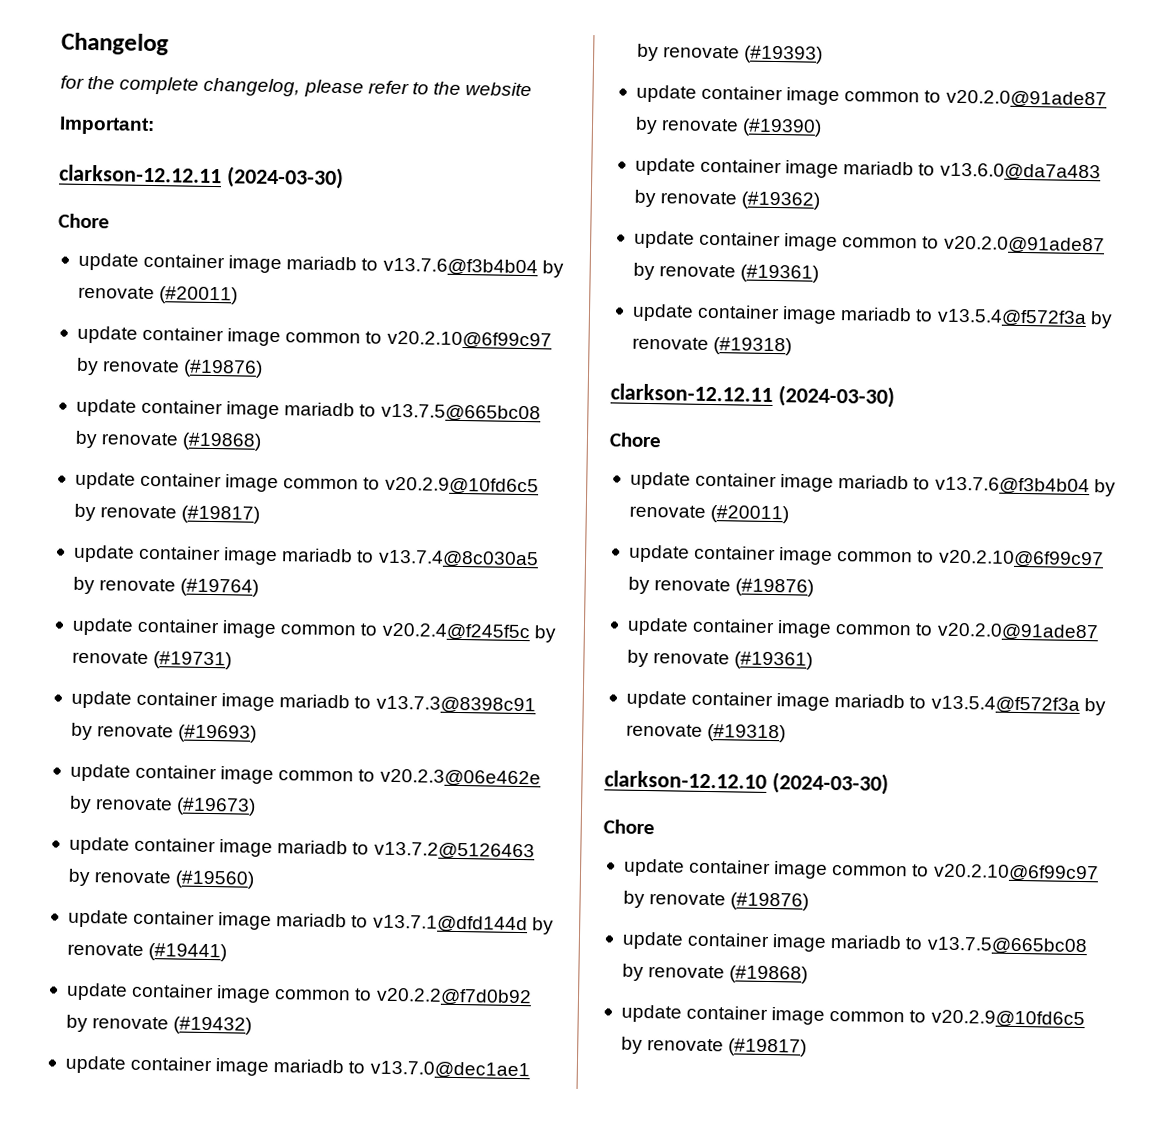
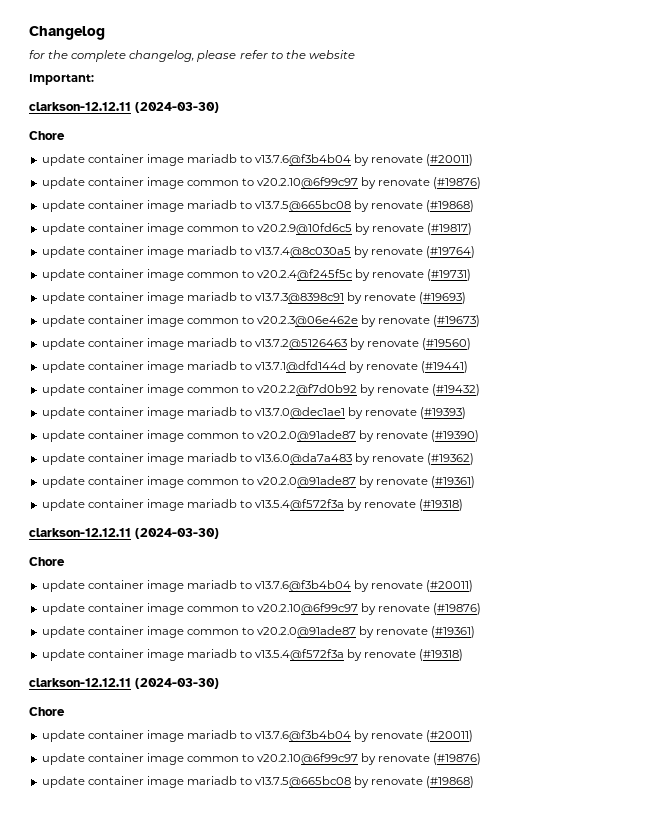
[604,770,889,795] [603,819,655,835] clarkson-12.12.10 (2024-03-30) // Chore -> [29,678,219,689] [29,707,65,716] [41,730,474,742] clarkson-12.12.11 (2024-03-30) // Chore // update container image mariadb to v13.7.6@f3b4b04 by renovate (#20011)
[620,1004,1085,1029] [620,1036,808,1057] // update container image common to v20.2.9@10fd6c5 by renovate (#19817) -> (475, 782) none

